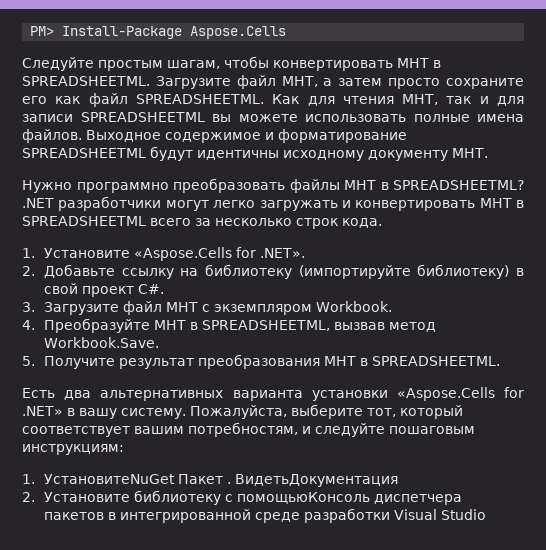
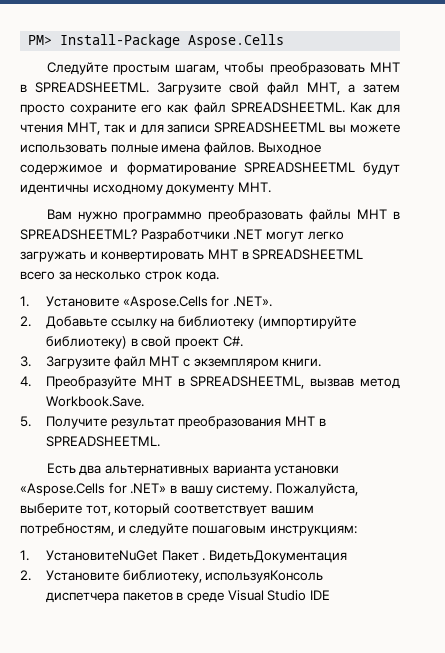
[273,60,393,71] конвертировать -> [269,62,365,75] преобразовать
(231, 82) none -> [229,82,259,93] свой
[22,180,72,193] Нужно -> [46,209,118,222] Вам нужно
[22,196,162,211] .NET разработчики -> [140,229,263,242] Разработчики .NET
[315,301,392,312] Workbook. -> [282,358,322,367] книги.
[133,490,462,505] [43,508,390,523] библиотеку с помощьюКонсоль диспетчера пакетов в интегрированной среде разработки -> [122,570,324,583] [46,592,225,603] библиотеку, используяКонсоль диспетчера пакетов в среде
(486, 514) none -> [310,590,331,600] IDE

